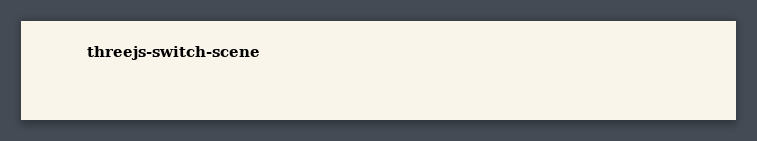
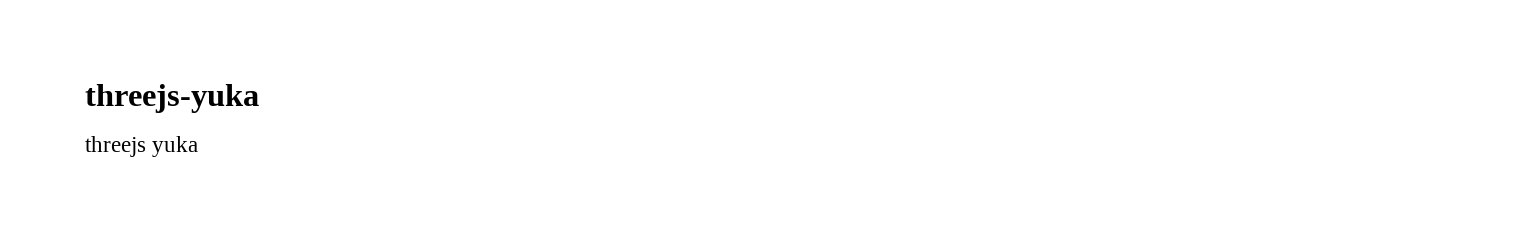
[87,46,260,60] threejs-switch-scene -> [85,84,259,113] [85,136,199,157] threejs-yuka // threejs yuka

